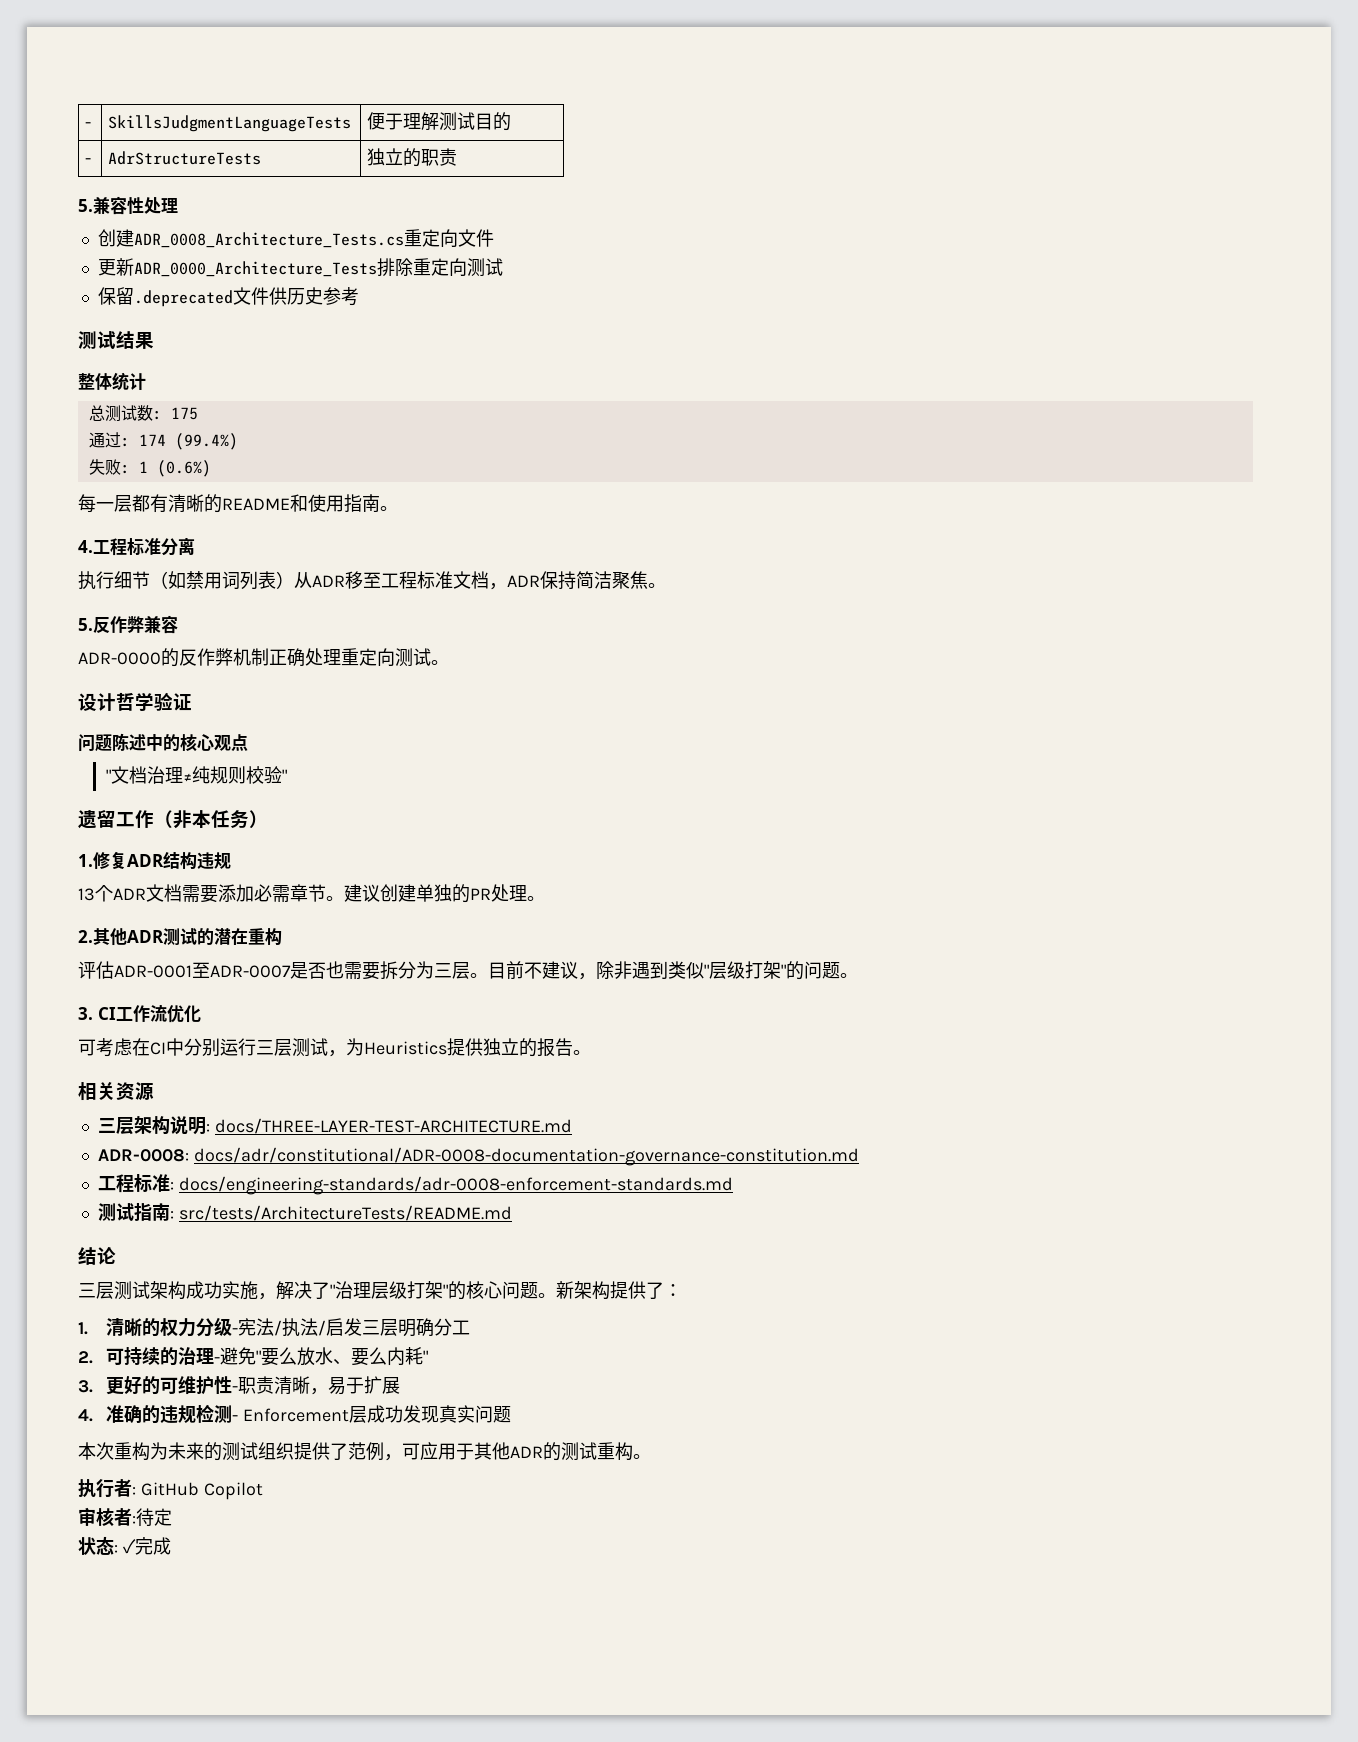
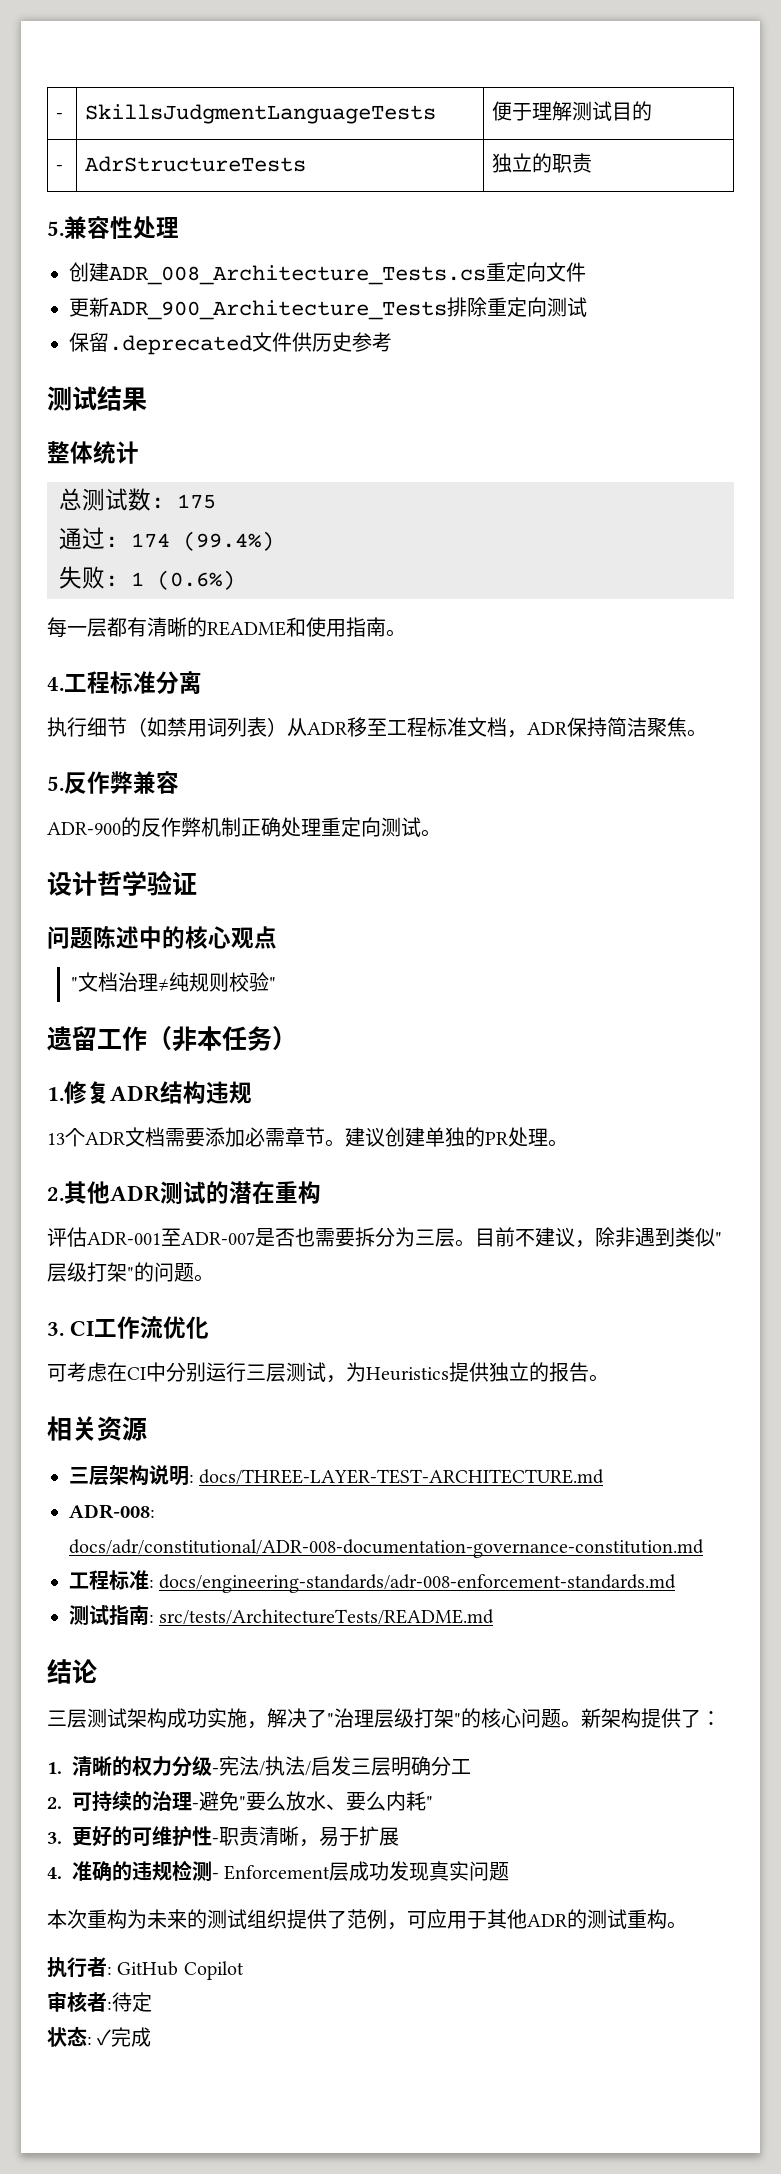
[133,232,404,248] ADR_0008_Architecture_Tests.cs -> [109,265,486,285] ADR_008_Architecture_Tests.cs
[133,261,377,277] ADR_0000_Architecture_Tests -> [109,300,447,320] ADR_900_Architecture_Tests
[78,652,161,665] ADR-0000 -> [47,822,121,835] ADR-900
[114,962,291,978] ADR-0001至ADR-0007 -> [87,1228,255,1246] ADR-001至ADR-007
[97,1147,859,1166] ADR-0008: docs/adr/constitutional/ADR-0008-documentation-governance-constitution.md -> [69,1504,155,1519] [69,1539,704,1558] ADR-008: docs/adr/constitutional/ADR-008-documentation-governance-constitution.md
[178,1176,733,1195] docs/engineering-standards/adr-0008-enforcement-standards.md -> [159,1574,677,1593] docs/engineering-standards/adr-008-enforcement-standards.md

